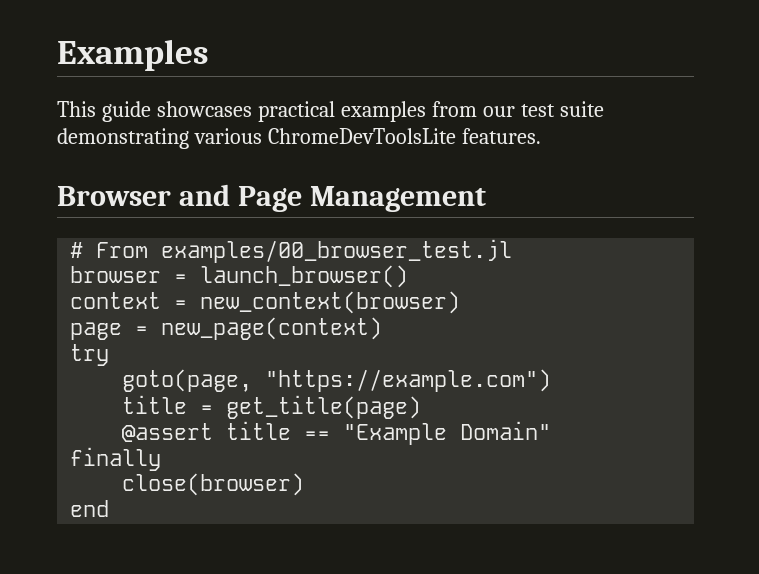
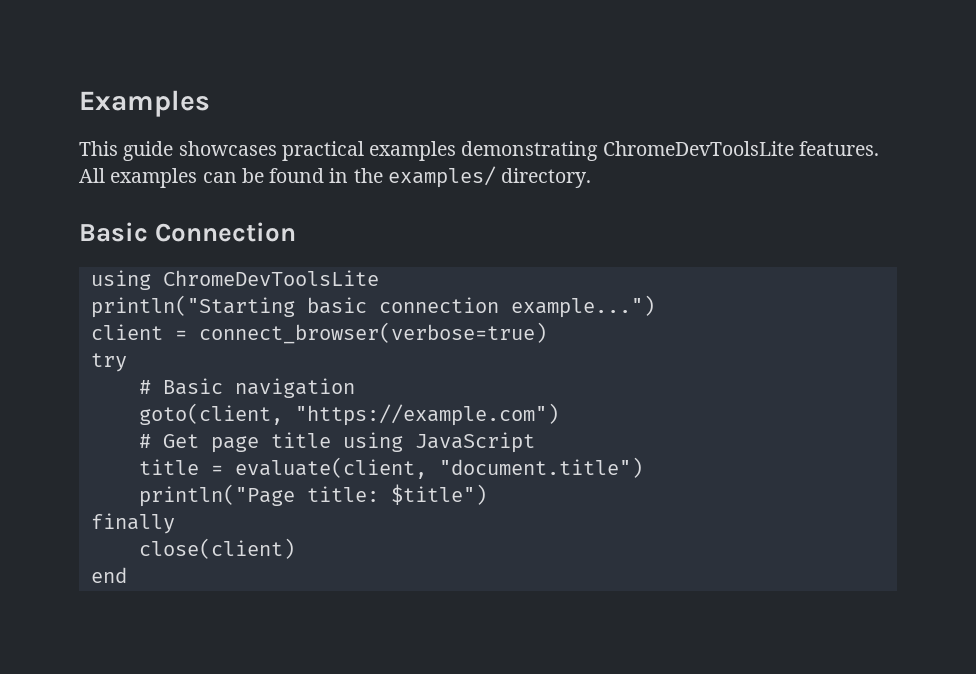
[431,101,604,117] [57,128,541,149] [57,184,486,212] [70,239,513,263] [70,265,409,288] [70,291,461,314] [70,317,383,340] [70,344,110,366] [122,369,552,392] [122,395,422,419] [122,421,552,445] from our test suite demonstrating various ChromeDevToolsLite features. // Browser and Page Management // # From examples/00_browser_test.jl // browser = launch_browser() // context = new_context(browser) // page = new_page(context) // try // goto(page, "https://example.com") // title = get_title(page) // @assert title == "Example Domain" -> [461,141,879,161] [79,166,592,188] [79,222,297,242] [90,270,379,290] [90,295,655,318] [90,322,547,344] [90,353,127,372] [138,378,355,398] [138,403,559,426] [138,432,535,453] [138,457,643,479] [138,484,487,507] demonstrating ChromeDevToolsLite features. All examples can be found in the examples/ directory. // Basic Connection // using ChromeDevToolsLite // println("Starting basic connection example...") // client = connect_browser(verbose=true) // try // # Basic navigation // goto(client, "https://example.com") // # Get page title using JavaScript // title = evaluate(client, "document.title") // println("Page title: $title")
[122,473,305,496] close(browser) -> [138,538,295,559] close(client)

